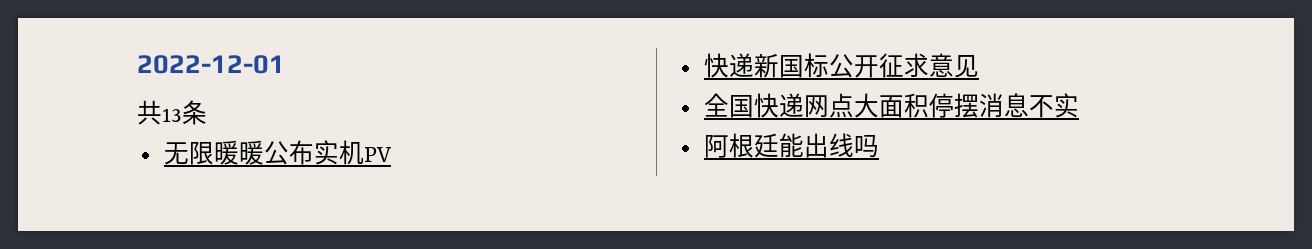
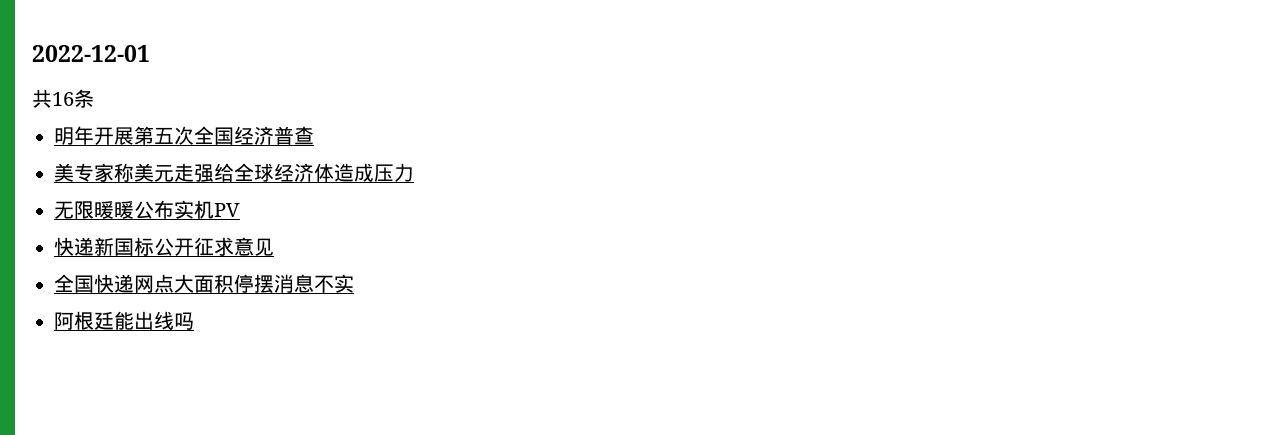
[162,108,182,122] 13 -> [52,92,74,106] 16
(207, 112) none -> [54,126,314,145] [54,163,414,182] // 明年开展第五次全国经济普查 // 美专家称美元走强给全球经济体造成压力

